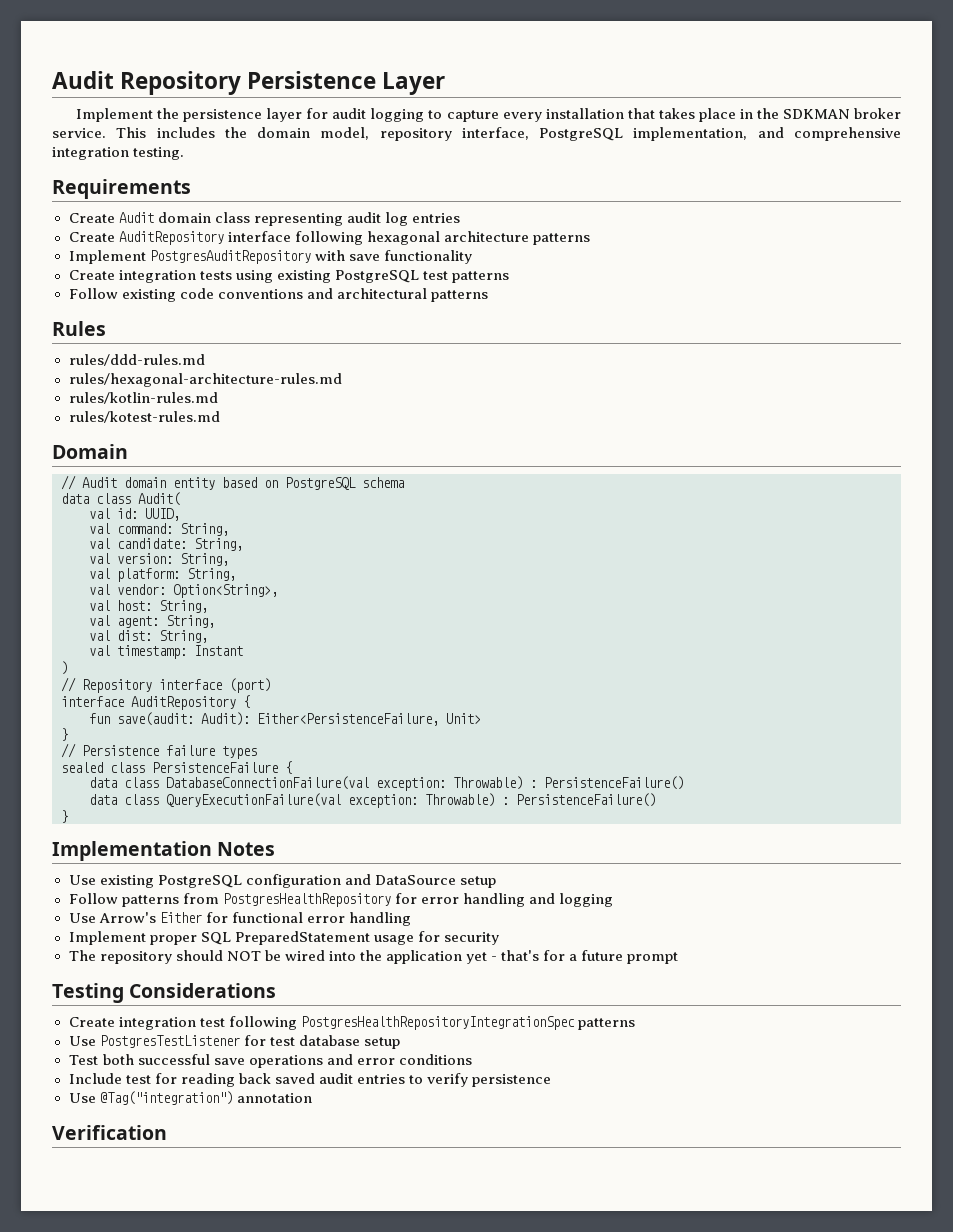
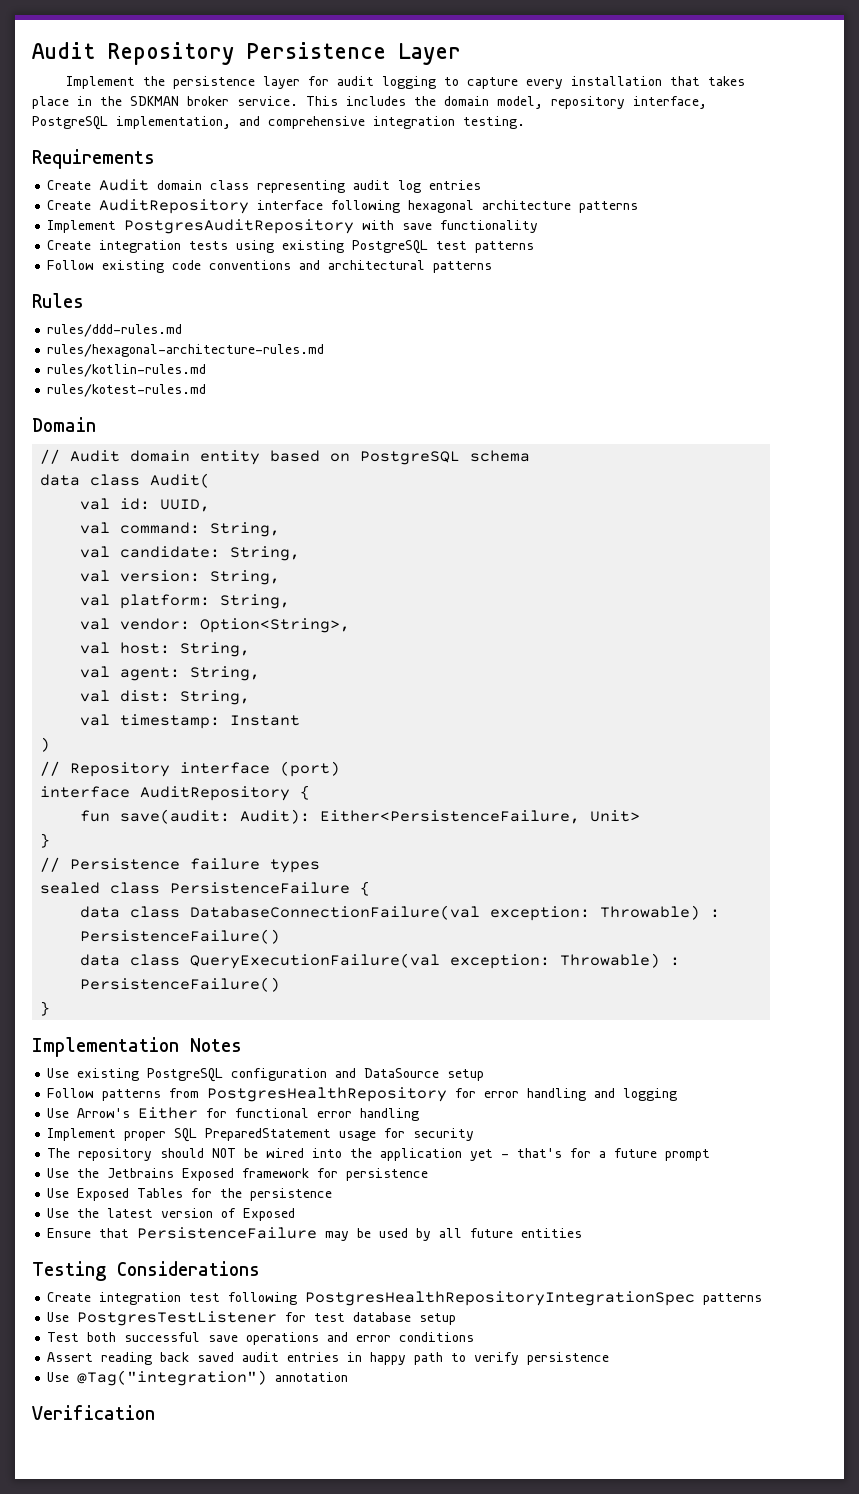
(679, 958) none -> [47,1168,429,1181] [47,1188,333,1201] [47,1208,296,1221] [47,1227,583,1241] // Use the Jetbrains Exposed framework for persistence // Use Exposed Tables for the persistence // Use the latest version of Exposed // Ensure that PersistenceFailure may be used by all future entities
[68,1073,177,1084] Include test for -> [47,1352,94,1362] Assert
(405, 1079) none -> [347,1352,444,1365] in happy path

